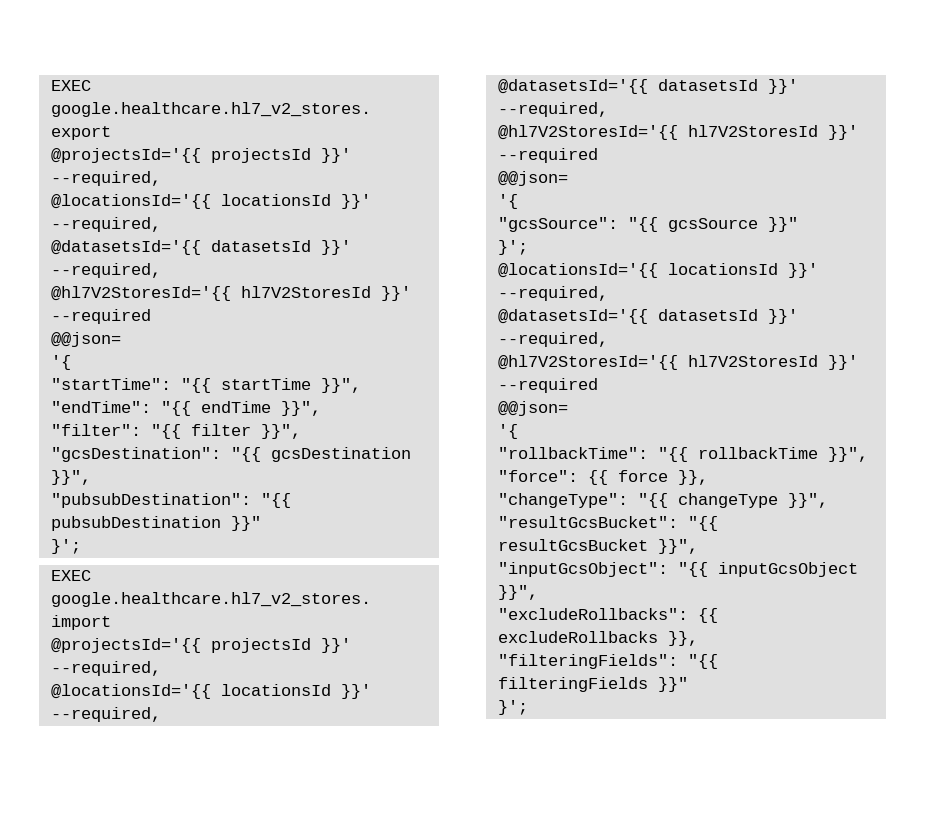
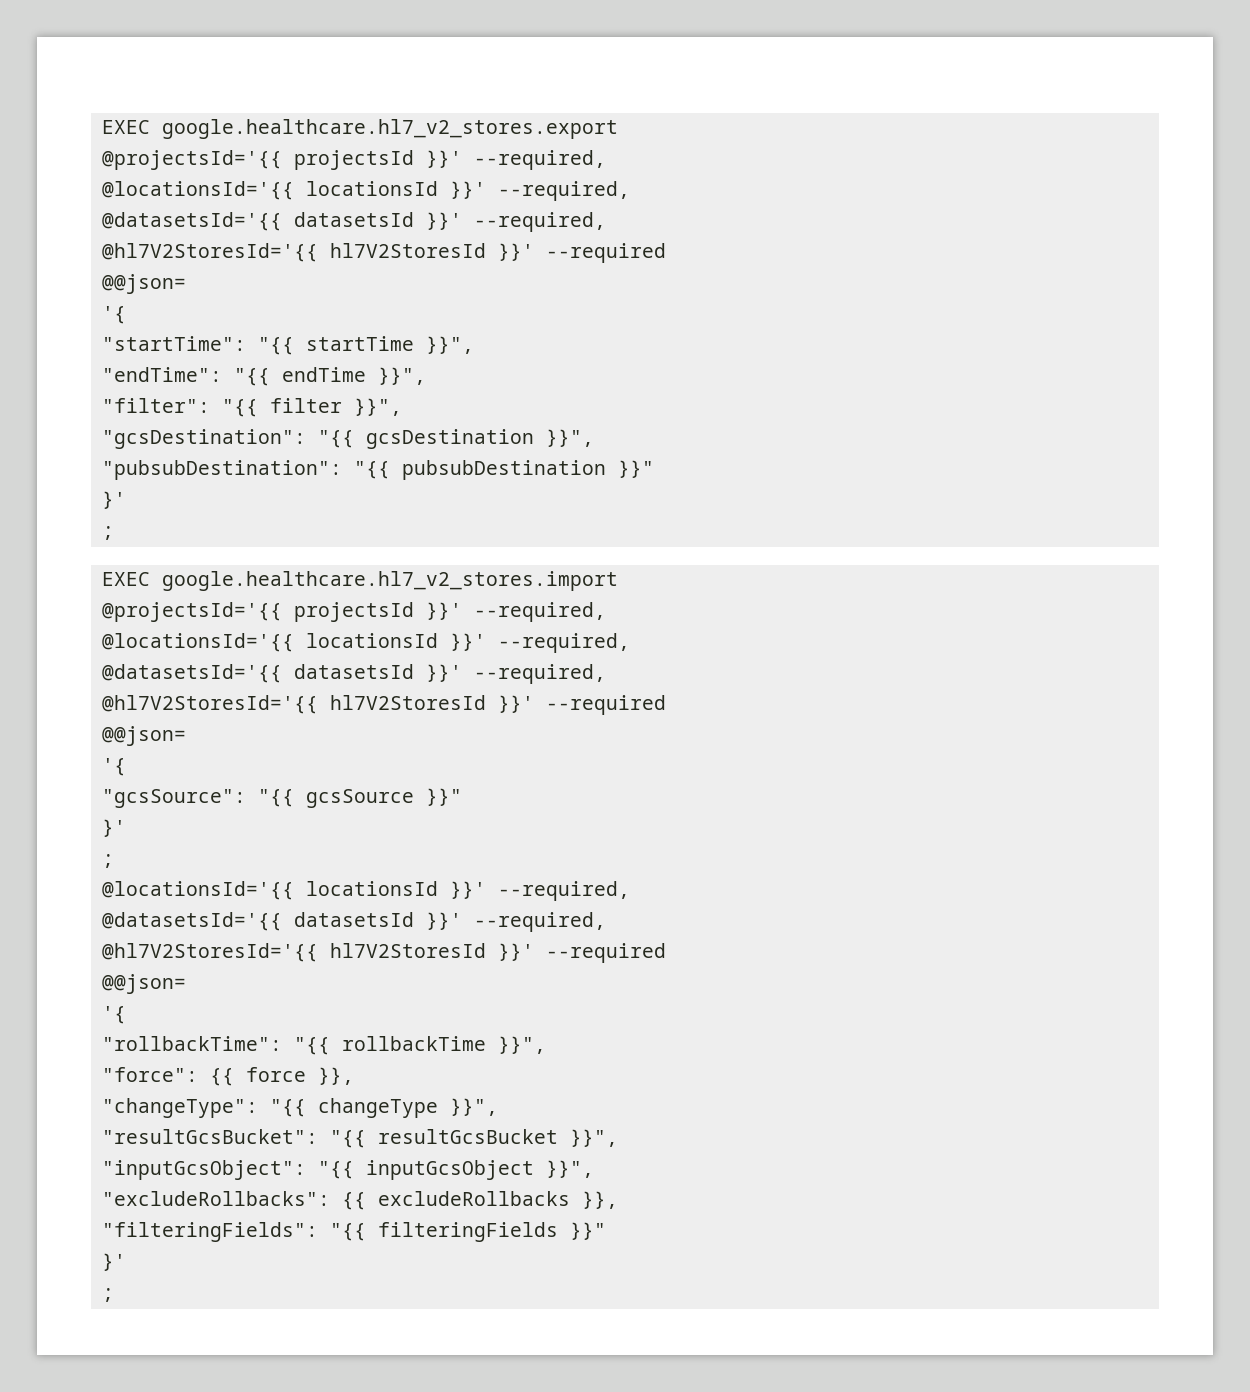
[50,539,81,554] }'; -> [102,491,127,509] [102,526,115,540] }' // ;
[497,240,528,255] }'; -> [102,819,127,837] [102,854,115,868] }' // ;
[497,700,528,715] }'; -> [102,1253,127,1271] [102,1288,115,1302] }' // ;

